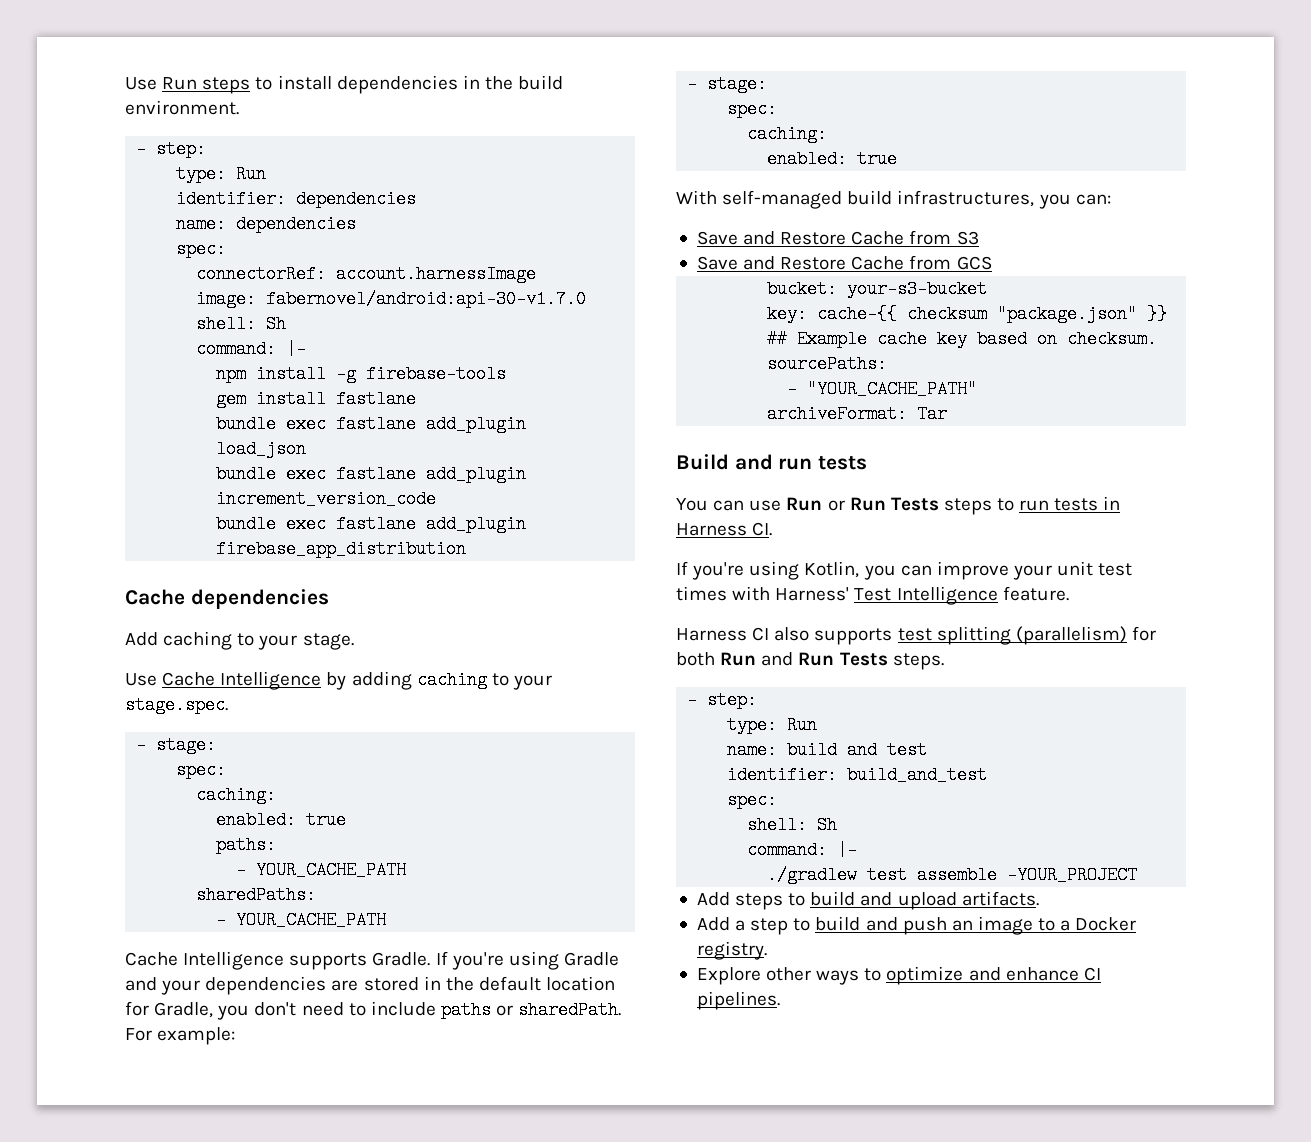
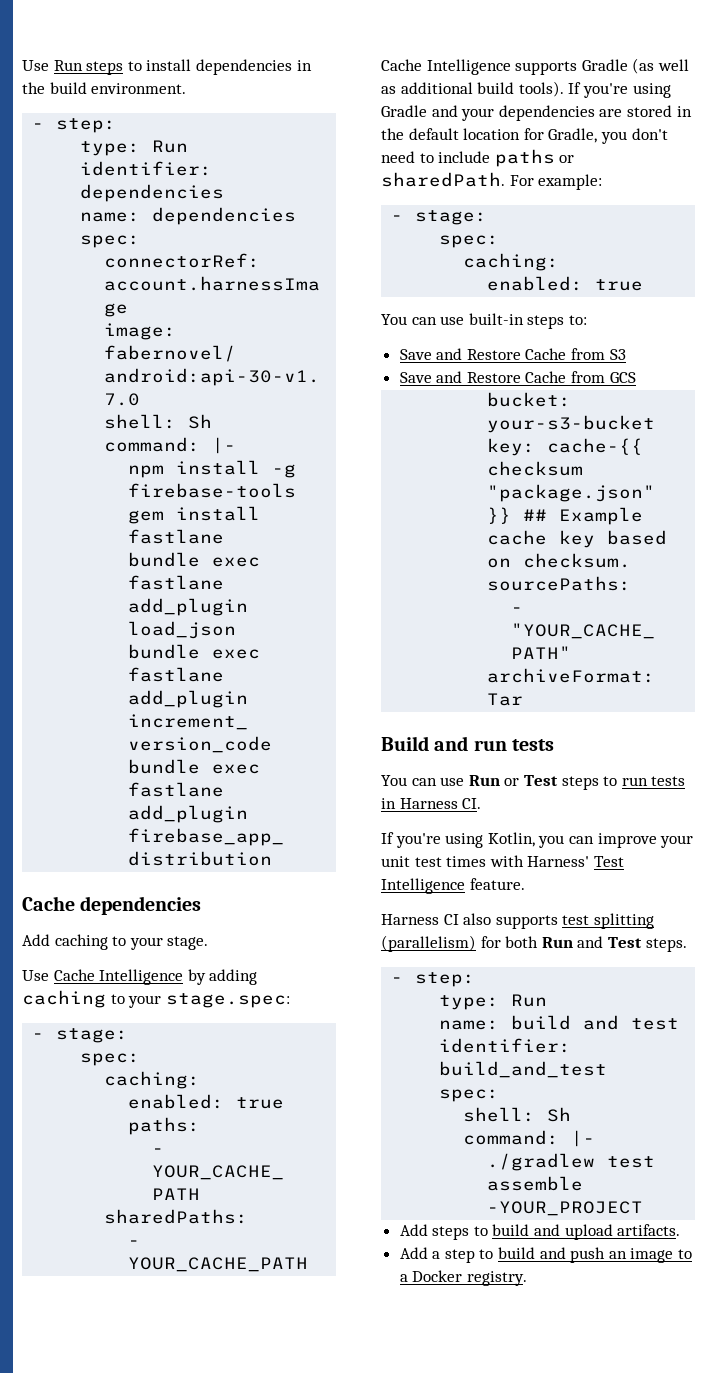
[125,696,228,714] stage.spec. -> [165,993,290,1008] stage.spec:
[372,952,431,966] Gradle. -> [581,58,689,74] [381,81,564,97] Gradle (as well as additional build tools).
[676,190,1111,209] With self-managed build infrastructures, you can: -> [381,313,587,329] You can use built-in steps to:
[849,497,939,511] Run Tests -> [523,775,558,786] Test
[798,652,888,666] Run Tests -> [607,937,642,948] Test
[696,966,1101,985] [696,991,780,1010] // Explore other ways to optimize and enhance CI pipelines. -> (527, 1278) none

